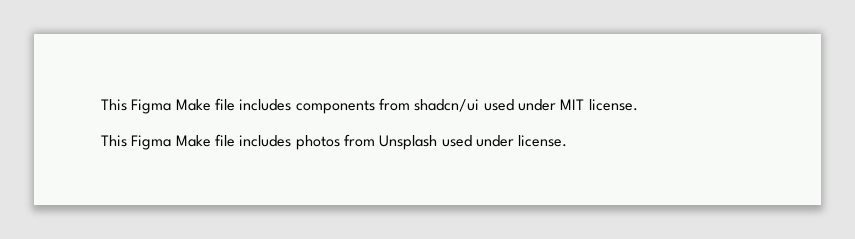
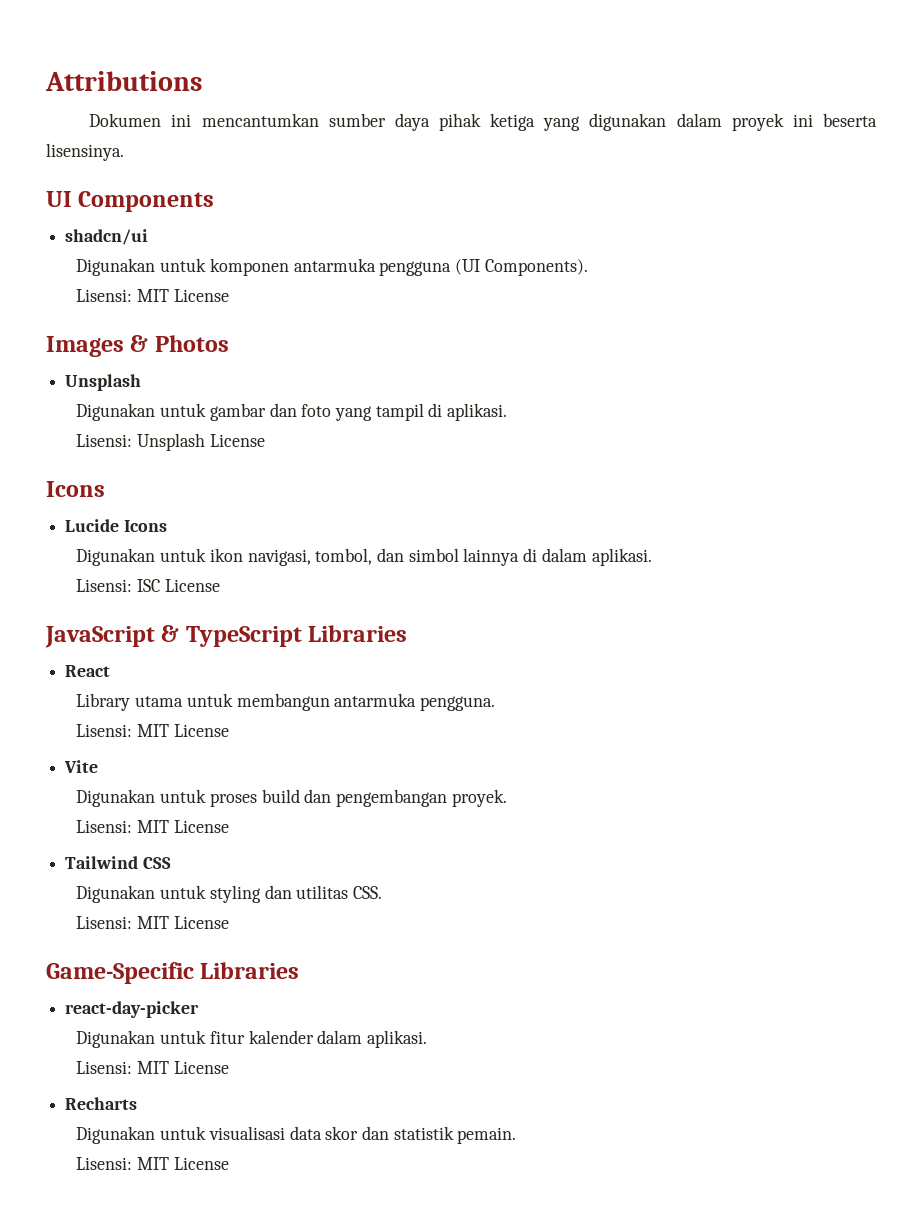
[101,98,638,114] [101,134,568,150] This Figma Make file includes components from shadcn/ui used under MIT license. // This Figma Make file includes photos from Unsplash used under license. -> [45,71,202,91] [89,113,877,131] [46,143,124,161] [46,191,215,212] [65,229,149,245] [76,258,588,276] [76,289,229,302] [46,335,229,357] [65,374,142,391] [76,403,508,421] [76,433,265,451] [46,481,105,497] [65,519,167,532] [76,548,652,566] [76,579,220,592] [45,625,408,648] [65,665,111,677] [76,693,496,711] [76,724,229,737] [64,760,99,773] [76,789,507,807] [76,820,229,833] [65,856,171,869] [76,885,383,903] [76,916,229,929] [46,962,300,984] [65,1001,200,1018] [76,1030,428,1048] [76,1061,229,1074] [65,1097,138,1110] [76,1126,517,1144] [76,1157,229,1170] Attributions // Dokumen ini mencantumkan sumber daya pihak ketiga yang digunakan dalam proyek ini beserta lisensinya. // UI Components // shadcn/ui // Digunakan untuk komponen antarmuka pengguna (UI Components). // Lisensi: MIT License // Images & Photos // Unsplash // Digunakan untuk gambar dan foto yang tampil di aplikasi. // Lisensi: Unsplash License // Icons // Lucide Icons // Digunakan untuk ikon navigasi, tombol, dan simbol lainnya di dalam aplikasi. // Lisensi: ISC License // JavaScript & TypeScript Libraries // React // Library utama untuk membangun antarmuka pengguna. // Lisensi: MIT License // Vite // Digunakan untuk proses build dan pengembangan proyek. // Lisensi: MIT License // Tailwind CSS // Digunakan untuk styling dan utilitas CSS. // Lisensi: MIT License // Game-Specific Libraries // react-day-picker // Digunakan untuk fitur kalender dalam aplikasi. // Lisensi: MIT License // Recharts // Digunakan untuk visualisasi data skor dan statistik pemain. // Lisensi: MIT License

